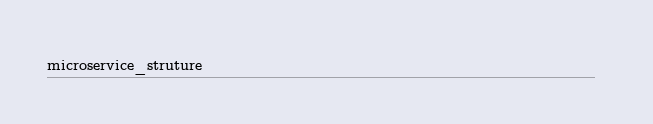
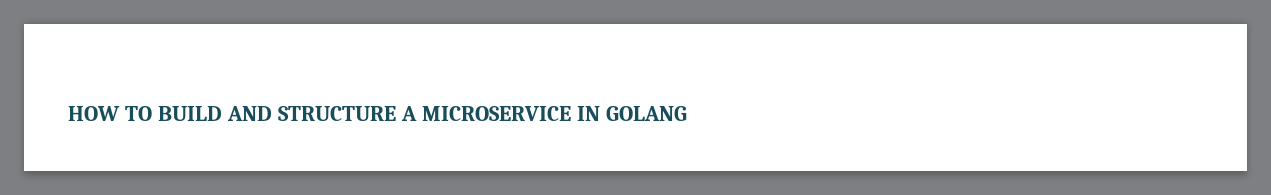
[47,60,202,75] microservice_struture -> [68,106,687,121] HOW TO BUILD AND STRUCTURE A MICROSERVICE IN GOLANG

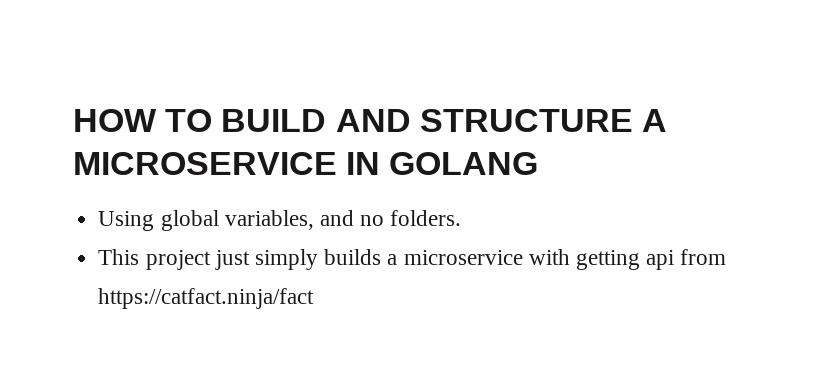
(687, 113) none -> [98,210,462,231] [98,249,727,270] [98,288,315,309] // Using global variables, and no folders. // This project just simply builds a microservice with getting api from https://catfact.ninja/fact

